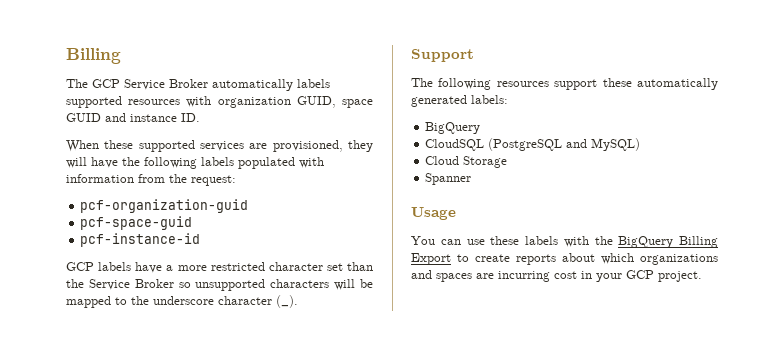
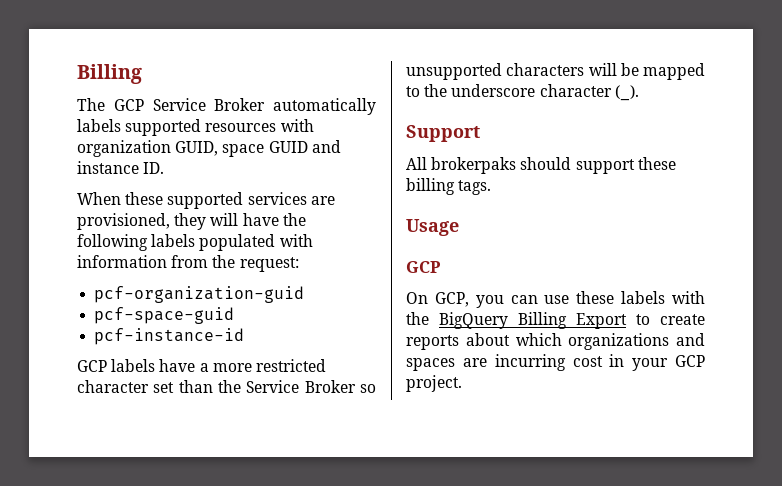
[411,78,718,90] [411,95,508,107] [425,122,481,134] [425,138,641,151] [425,156,508,168] [425,173,472,185] [411,207,456,220] [411,236,435,245] The following resources support these automatically generated labels: // BigQuery // CloudSQL (PostgreSQL and MySQL) // Cloud Storage // Spanner // Usage // You -> [406,157,676,174] [406,178,492,195] [406,219,459,236] [406,261,441,273] [406,292,504,308] All brokerpaks should support these billing tags. // Usage // GCP // On GCP, you

